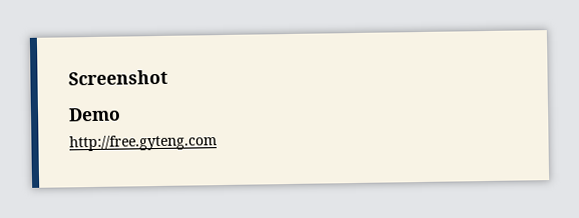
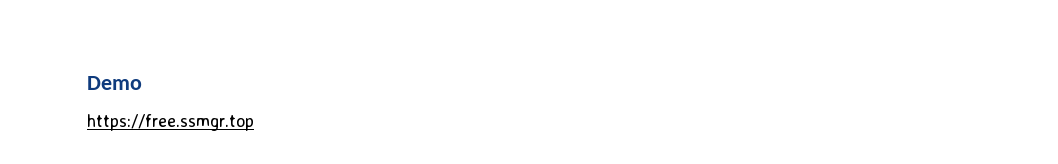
[68,69,168,86] Screenshot // -> (87, 83) none
[69,134,217,152] http://free.gyteng.com -> [87,114,254,131] https://free.ssmgr.top

